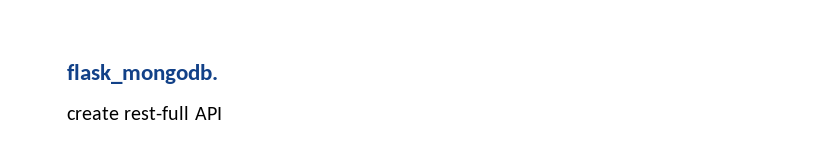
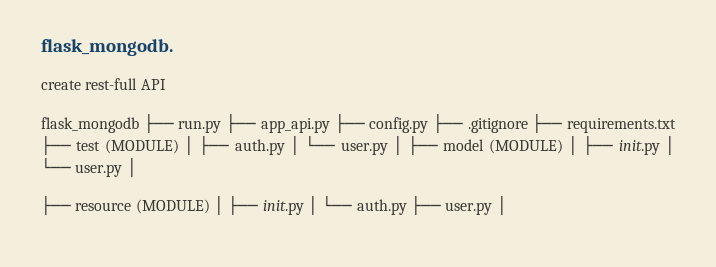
(222, 113) none -> [41,113,676,133] [41,135,675,155] [41,157,137,177] [41,195,507,215] // flask_mongodb ├── run.py ├── app_api.py ├── config.py ├── .gitignore ├── requirements.txt ├── test (MODULE) │ ├── auth.py │ └── user.py │ ├── model (MODULE) │ ├── init.py │ └── user.py │ // ├── resource (MODULE) │ ├── init.py │ └── auth.py ├── user.py │

